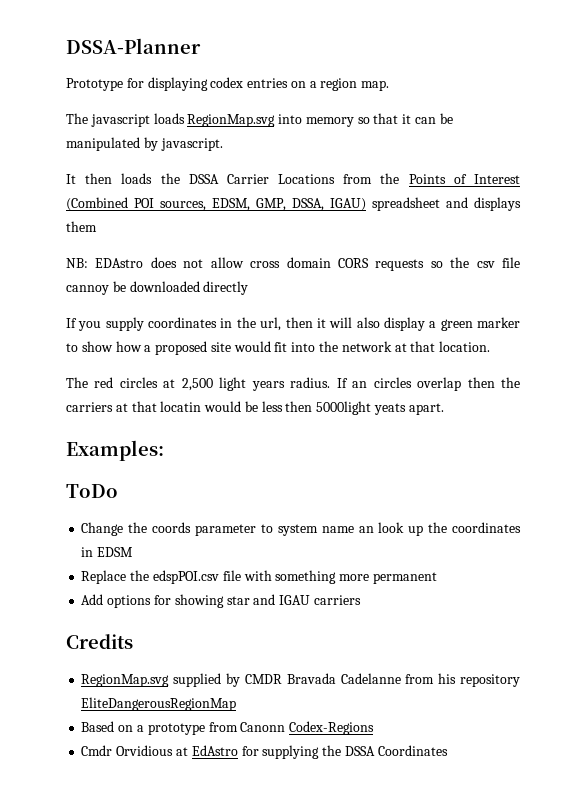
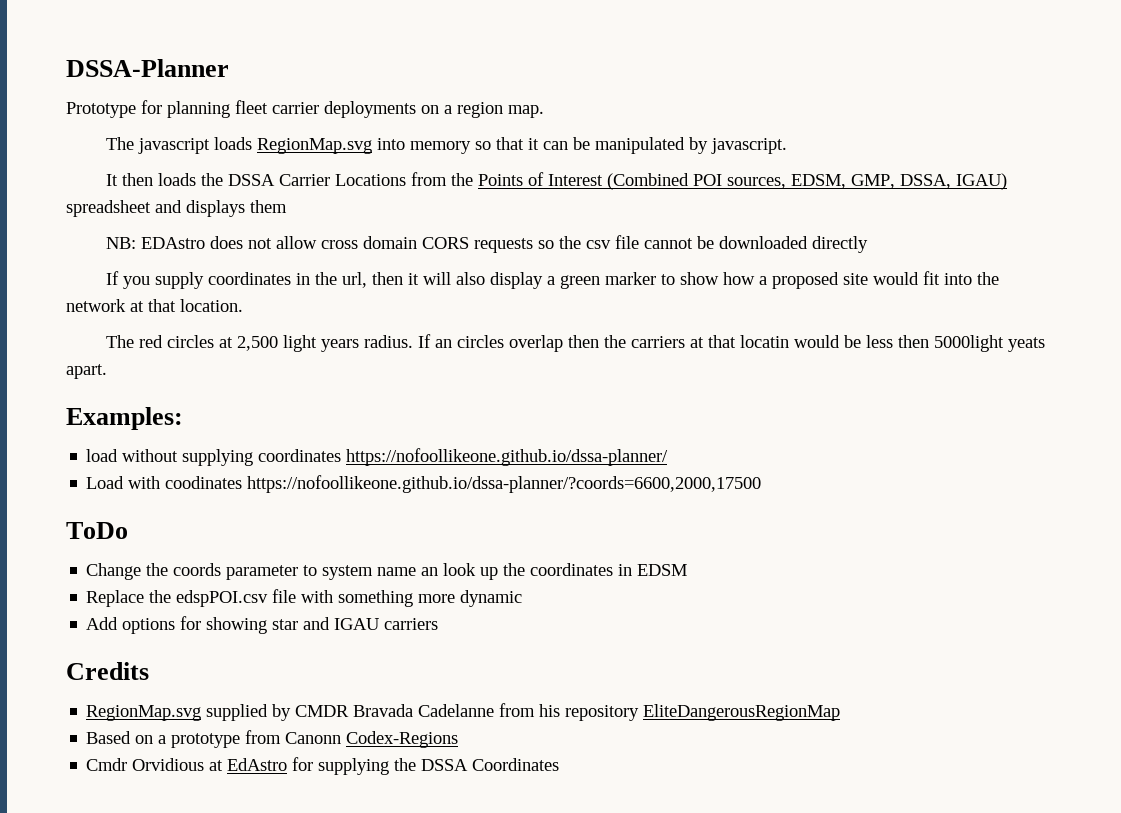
[147,77,289,91] displaying codex entries -> [167,100,416,118] planning fleet carrier deployments
[66,285,109,295] cannoy -> [644,238,694,249] cannot
(164, 450) none -> [86,448,669,466] [86,475,762,493] // load without supplying coordinates https://nofoollikeone.github.io/dssa-planner/ // Load with coodinates https://nofoollikeone.github.io/dssa-planner/?coords=6600,2000,17500
[372,572,437,584] permanent -> [460,590,523,607] dynamic

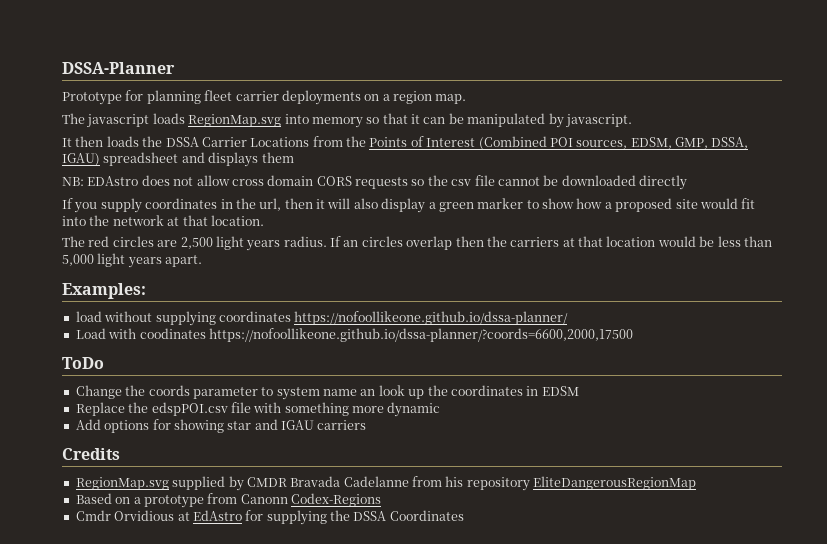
[219,337,234,348] at -> [157,240,178,247] are
[740,335,790,348] locatin -> [606,236,656,247] location
[898,335,1046,352] then 5000light yeats -> [743,236,772,247] [62,253,162,268] than 5,000 light years

